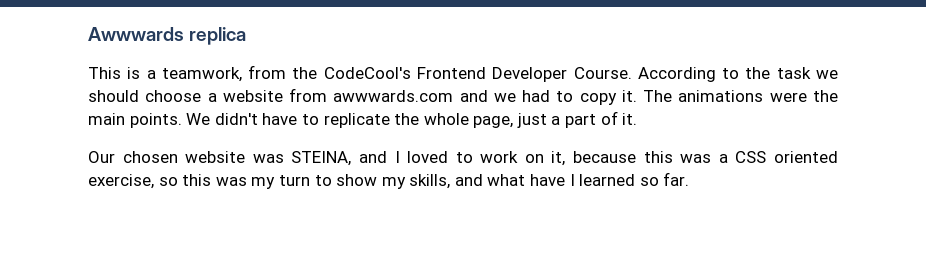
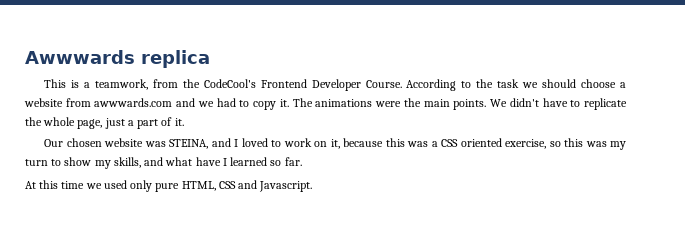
(690, 179) none -> [25,180,313,192] // At this time we used only pure HTML, CSS and Javascript.

